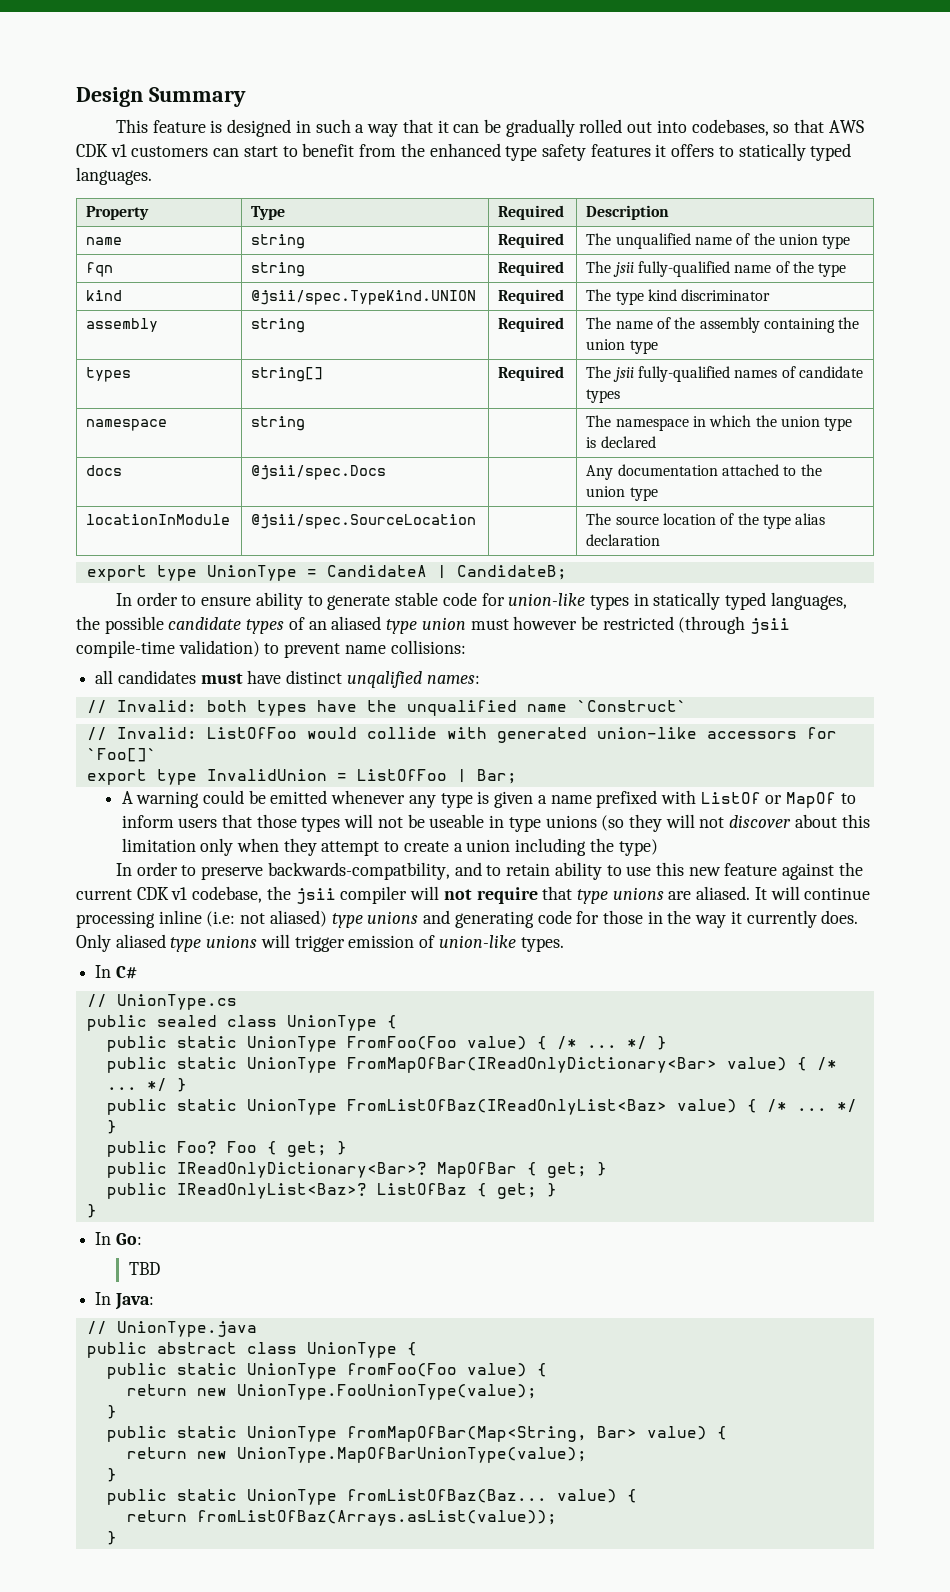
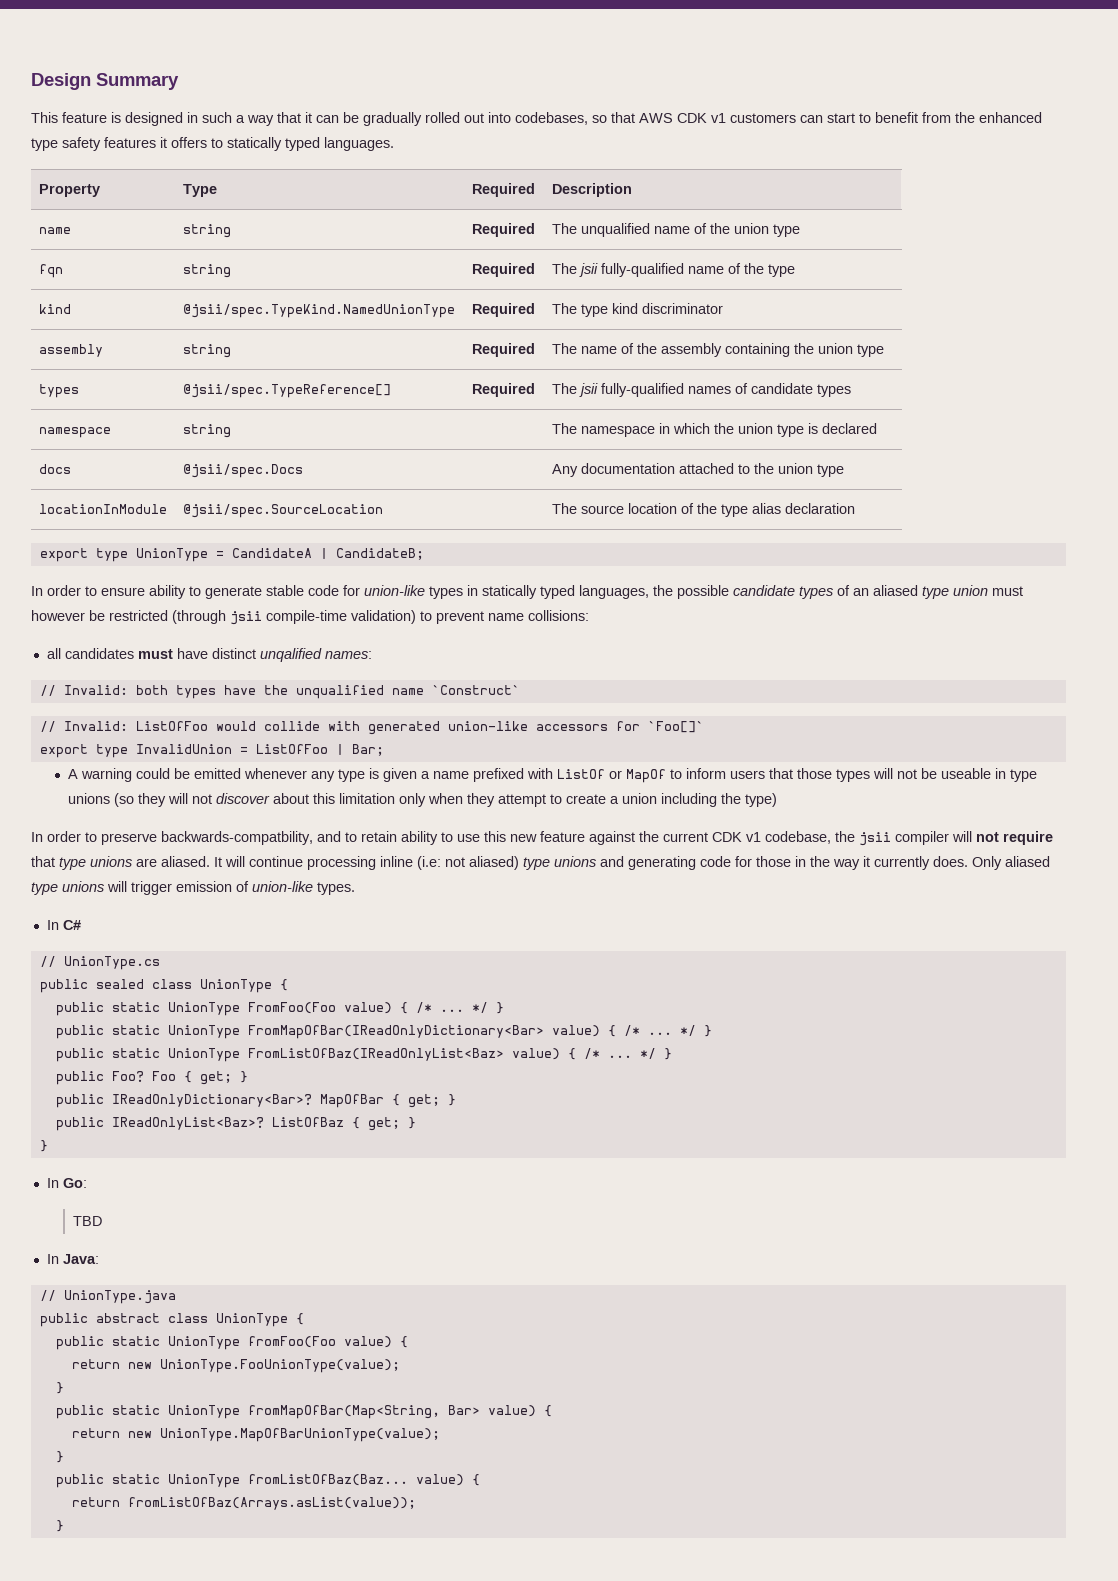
[251,290,477,305] @jsii/spec.TypeKind.UNION -> [182,304,455,318] @jsii/spec.TypeKind.NamedUnionType
[251,367,324,382] string[] -> [182,384,391,398] @jsii/spec.TypeReference[]

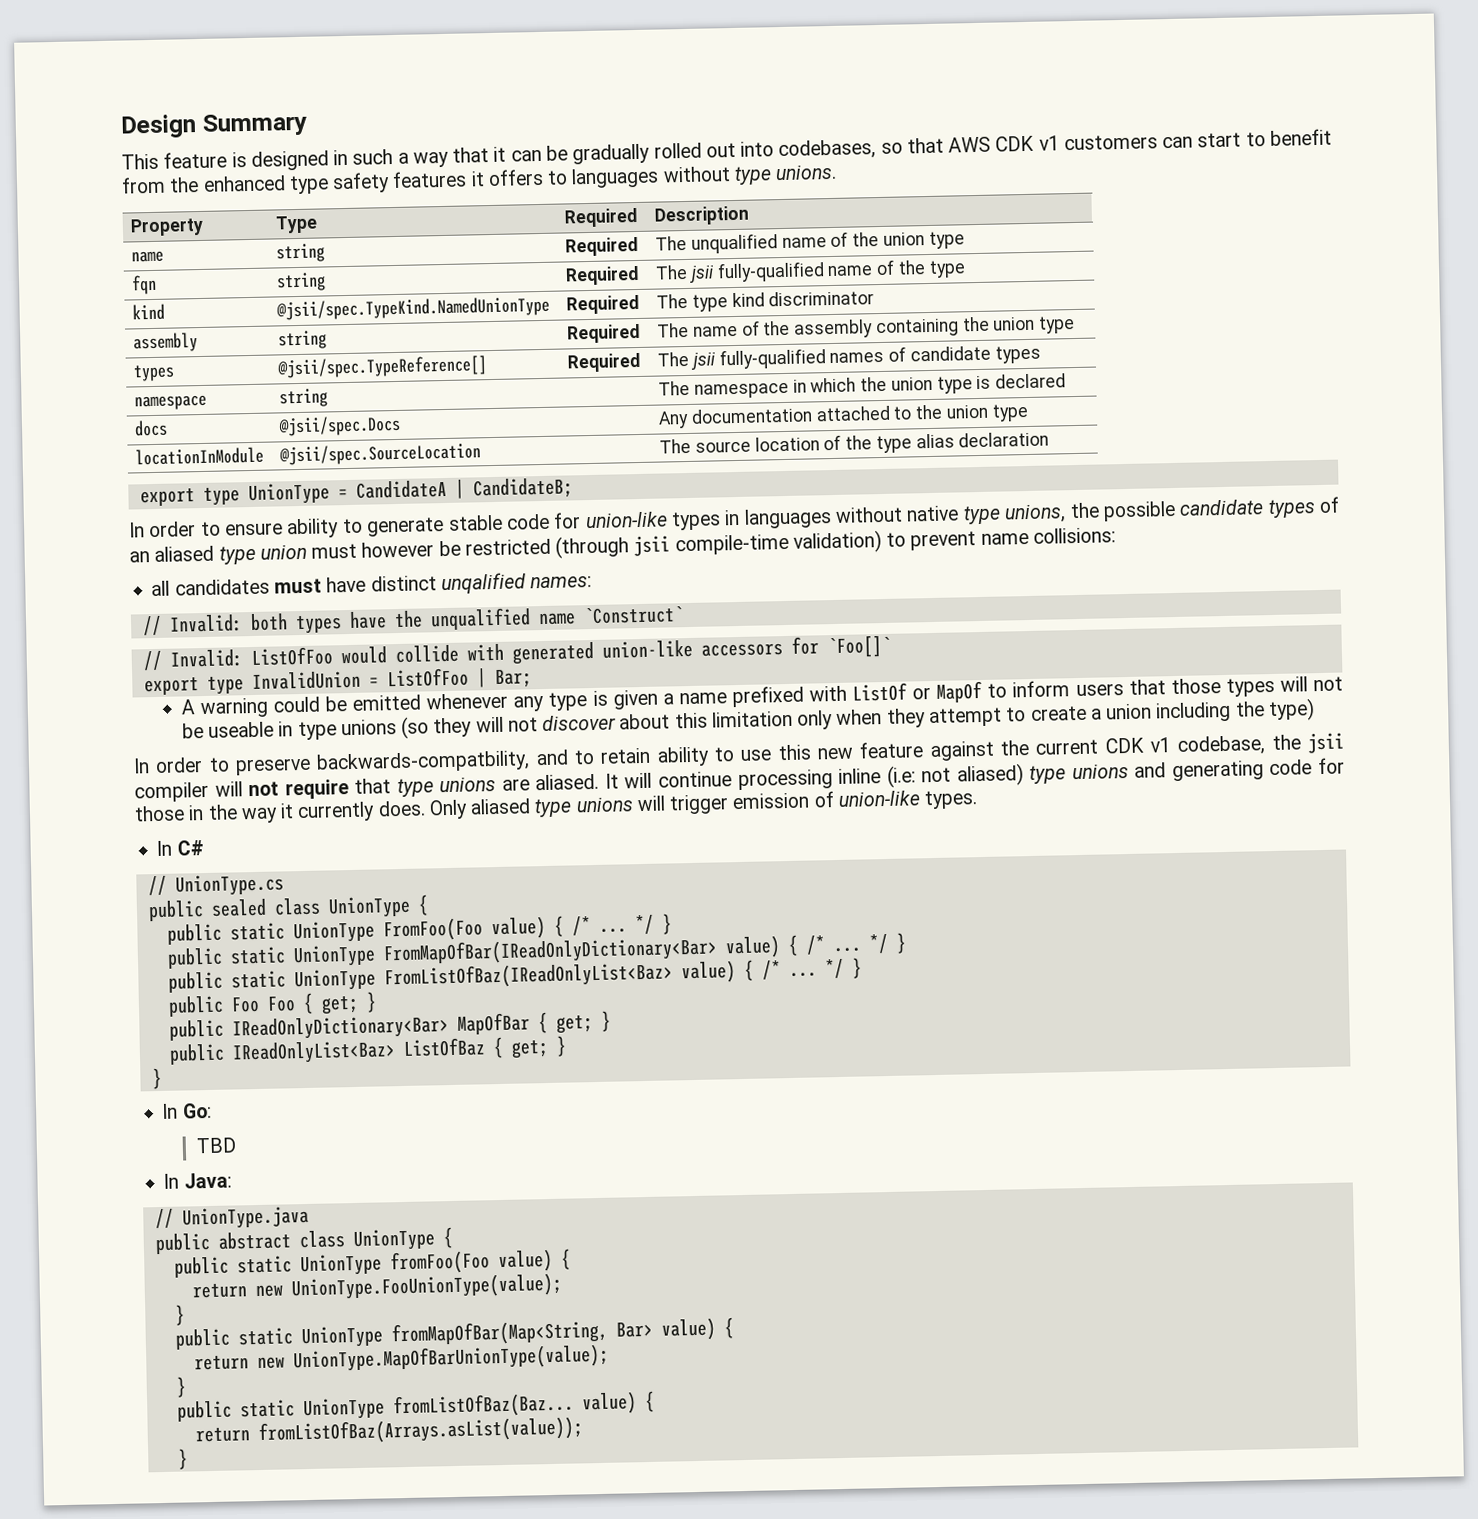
[227,137,394,151] statically typed languages. -> [571,164,838,189] languages without type unions.
[482,585,649,599] statically typed languages, -> [743,504,1067,529] languages without native type unions,
[111,1071,144,1082] Foo? -> [230,996,260,1013] Foo
[111,1094,312,1107] IReadOnlyDictionary<Bar>? -> [231,1015,449,1041] IReadOnlyDictionary<Bar>
[111,1117,264,1130] IReadOnlyList<Baz>? -> [231,1040,396,1065] IReadOnlyList<Baz>

